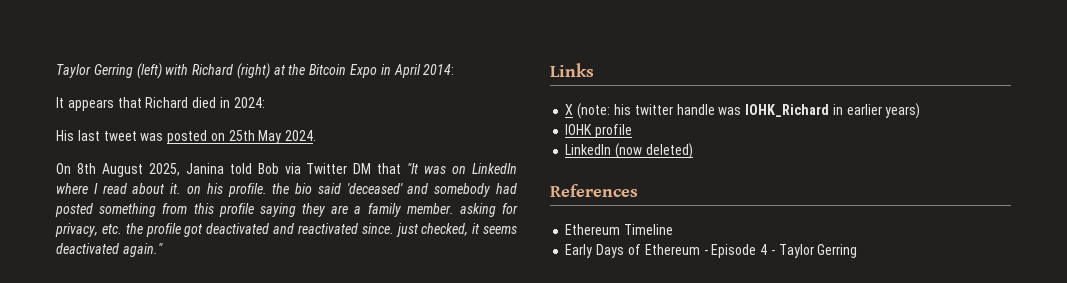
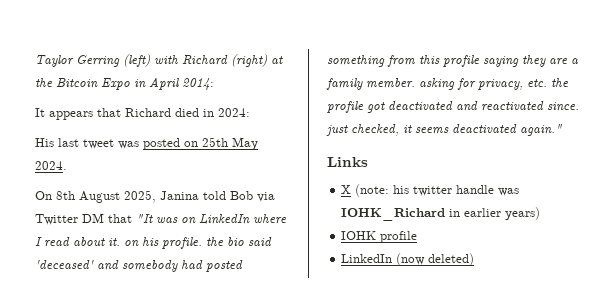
[550,184,638,197] [565,224,674,235] [565,244,858,258] // References // Ethereum Timeline // Early Days of Ethereum - Episode 4 - Taylor Gerring -> (475, 259) none

